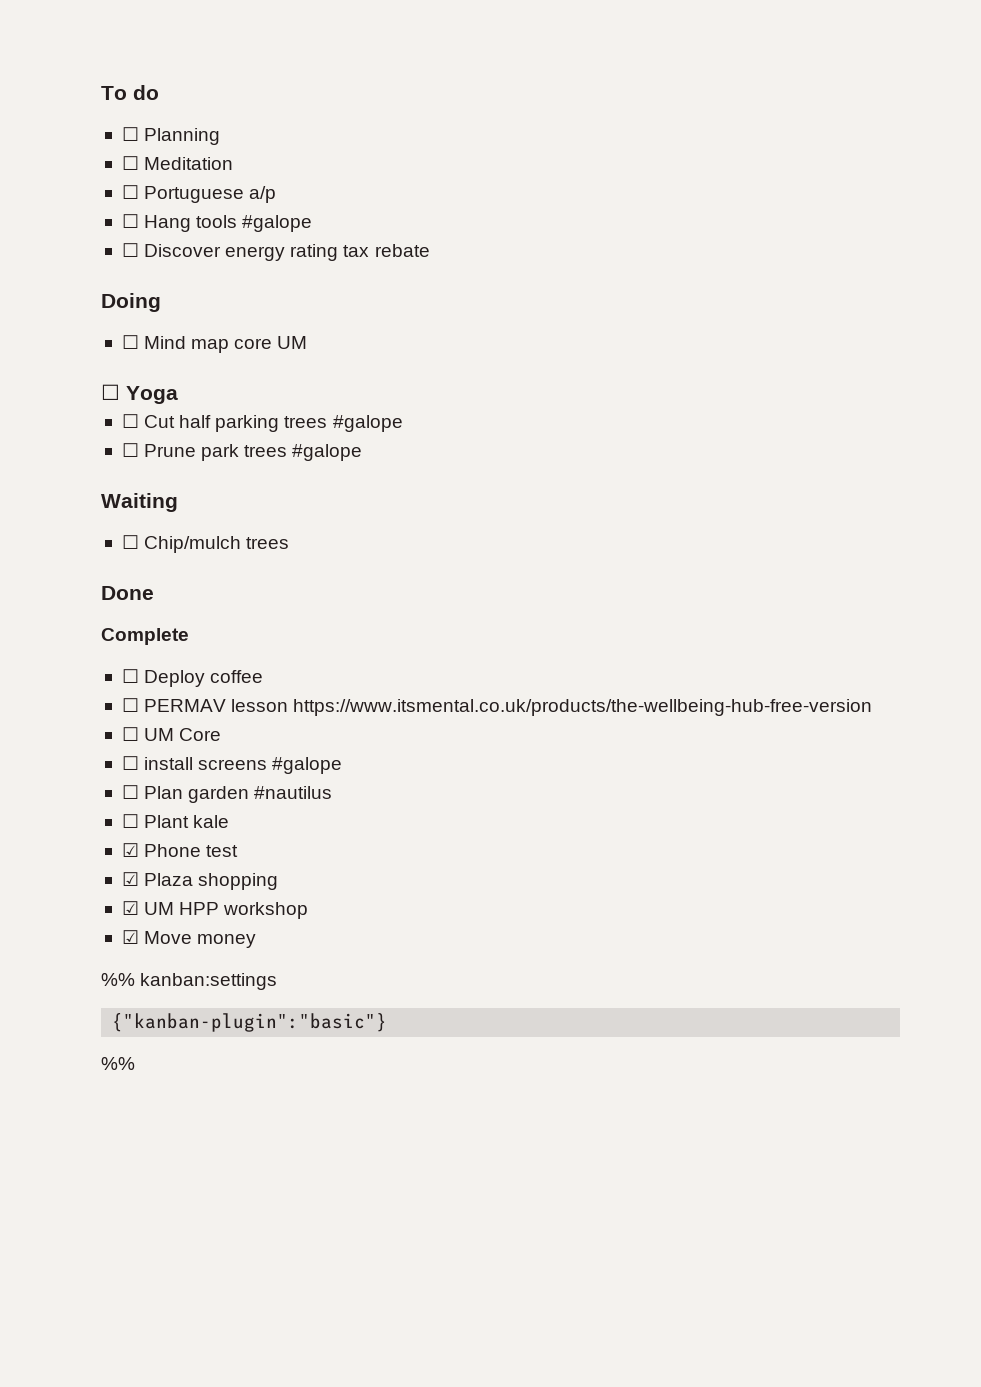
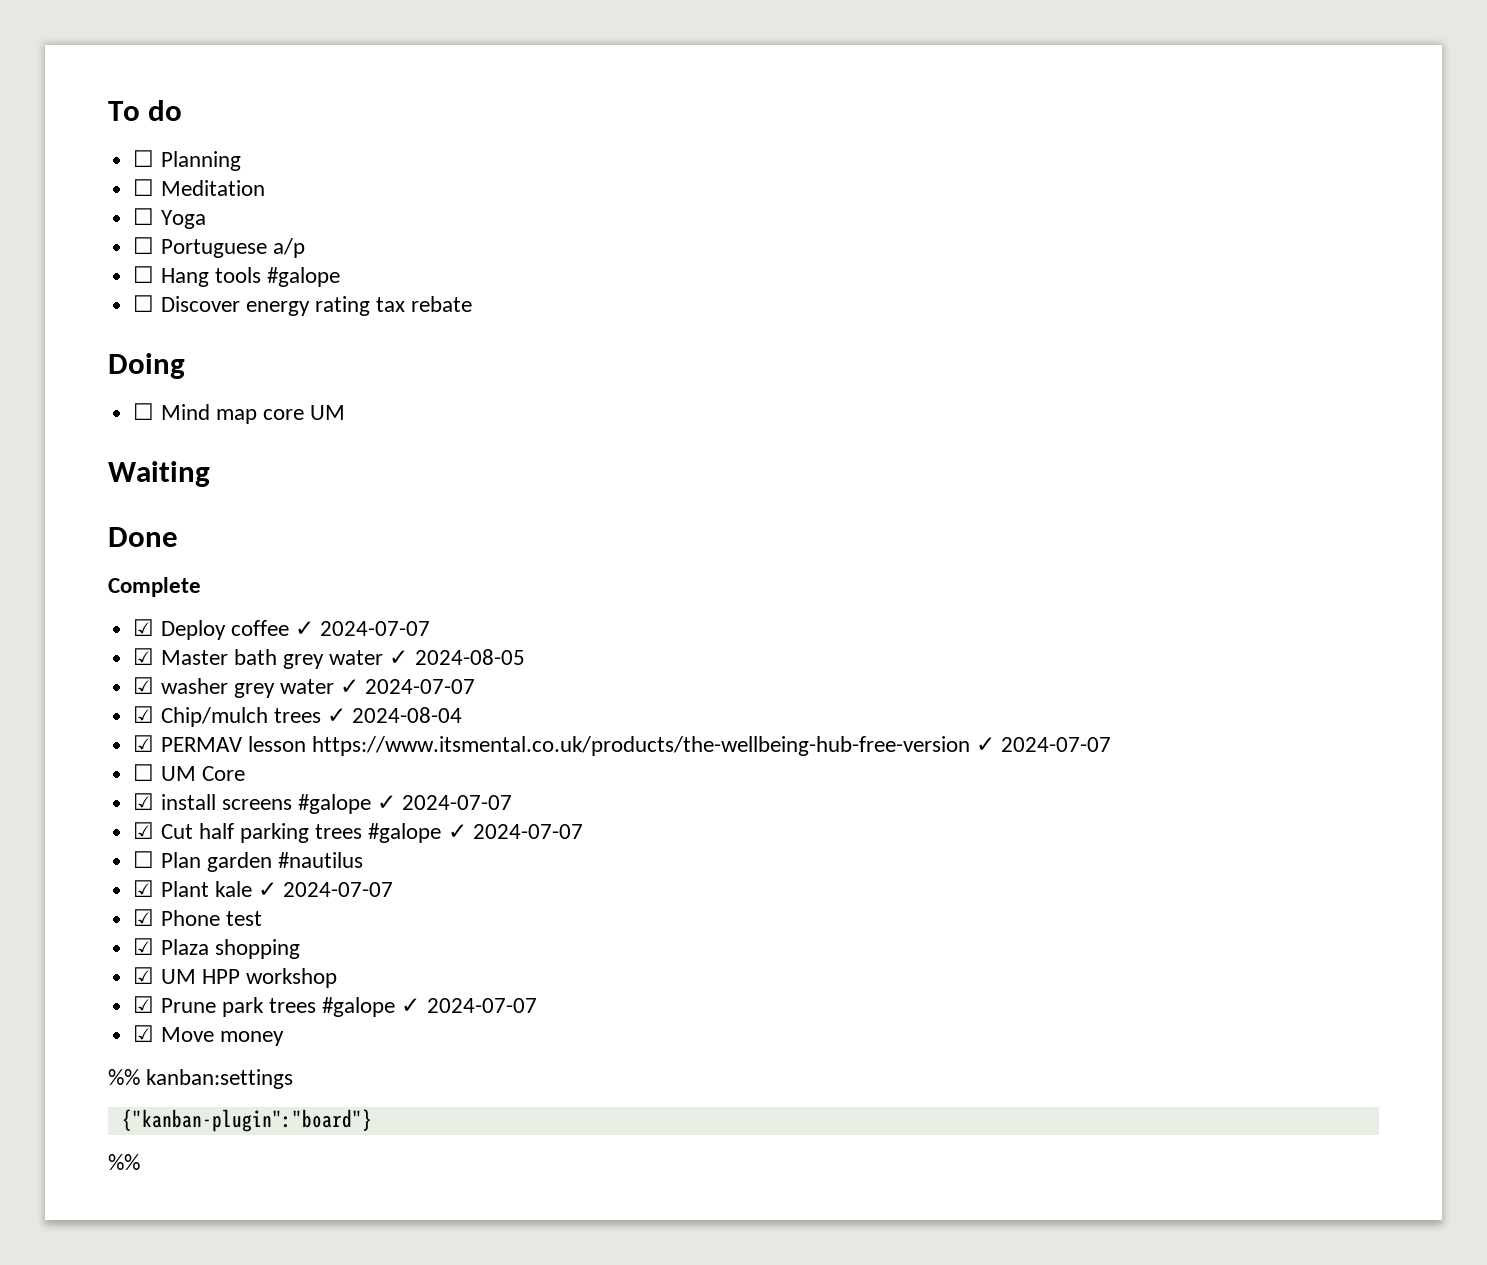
(234, 163) none -> [133,208,206,229] // ☐ Yoga
[101,384,178,404] [121,414,139,428] ☐ Yoga // ☐ -> [108,461,210,487] [108,527,178,547] [108,577,201,597] [133,619,431,640] [133,648,525,669] [133,677,476,698] [133,706,463,727] [133,735,1112,756] [133,764,245,781] [133,793,513,814] [133,822,155,839] Waiting // Done // Complete // ☑ Deploy coffee ✓ 2024-07-07 // ☑ Master bath grey water ✓ 2024-08-05 // ☑ washer grey water ✓ 2024-07-07 // ☑ Chip/mulch trees ✓ 2024-08-04 // ☑ PERMAV lesson https://www.itsmental.co.uk/products/the-wellbeing-hub-free-version ✓ 2024-07-07 // ☐ UM Core // ☑ install screens #galope ✓ 2024-07-07 // ☑
[121,443,363,461] [101,493,178,512] [121,535,290,553] [101,586,154,600] [101,628,189,645] [121,669,264,687] [121,698,873,716] [121,727,222,741] [121,756,343,774] // ☐ Prune park trees #galope // Waiting // ☐ Chip/mulch trees // Done // Complete // ☐ Deploy coffee // ☐ PERMAV lesson https://www.itsmental.co.uk/products/the-wellbeing-hub-free-version // ☐ UM Core // ☐ install screens #galope -> [447,824,583,839] ✓ 2024-07-07
[121,814,139,828] ☐ -> [133,880,155,897] ☑
(230, 821) none -> [257,882,394,897] ✓ 2024-07-07
(309, 910) none -> [133,996,537,1017] // ☑ Prune park trees #galope ✓ 2024-07-07
[112,1013,388,1032] {"kanban-plugin":"basic"} -> [121,1109,372,1132] {"kanban-plugin":"board"}

